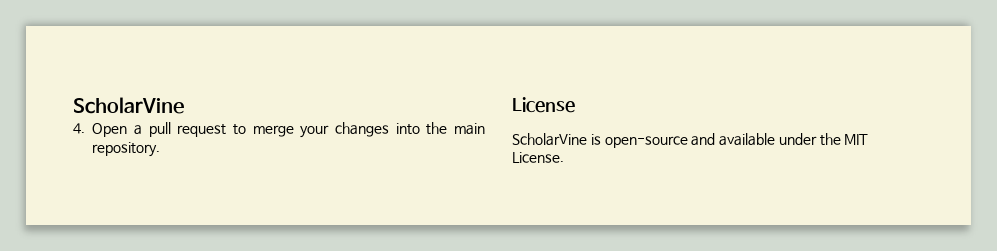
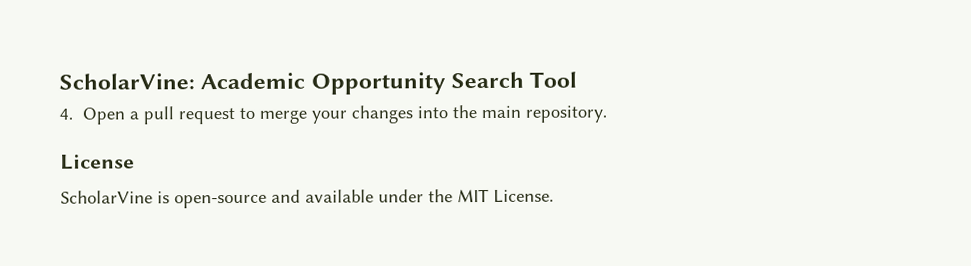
[73,97,184,114] ScholarVine -> [59,71,578,95] ScholarVine: Academic Opportunity Search Tool

